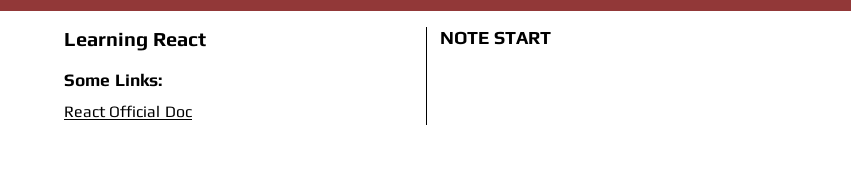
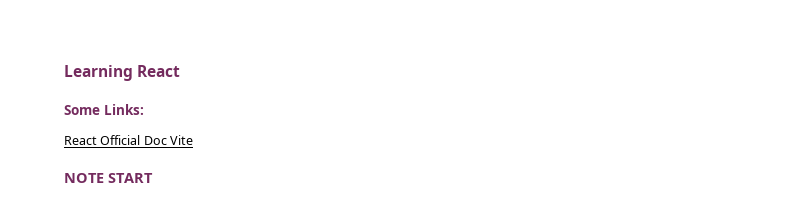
(192, 112) none -> [170,135,194,145] Vite

